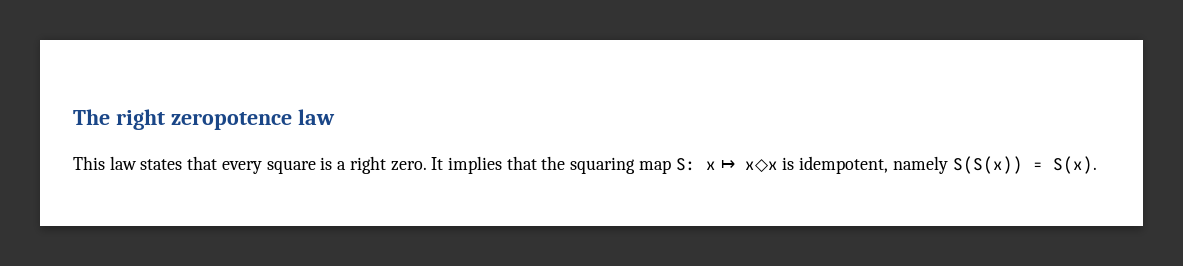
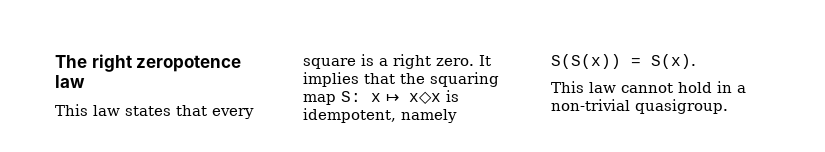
(1097, 165) none -> [551,81,746,93] [551,99,728,114] // This law cannot hold in a non-trivial quasigroup.

